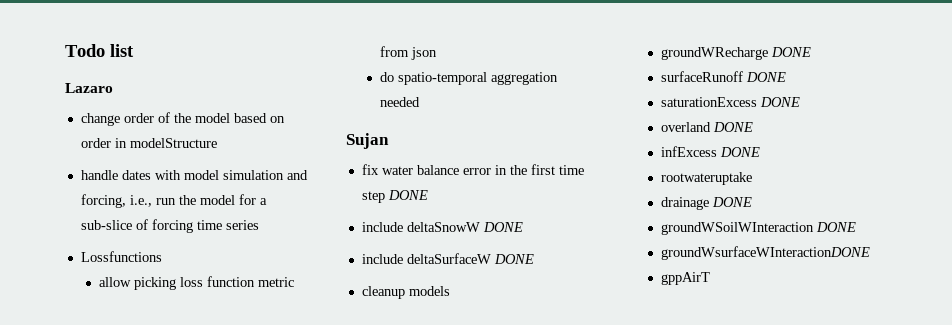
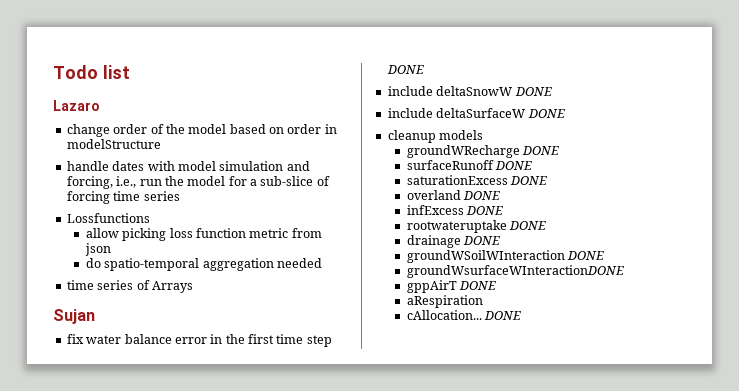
(421, 102) none -> [66,280,193,293] // time series of Arrays
(753, 178) none -> [509,221,547,230] DONE
(711, 278) none -> [459,281,497,290] [406,295,483,308] [406,310,522,320] DONE // aRespiration // cAllocation... DONE

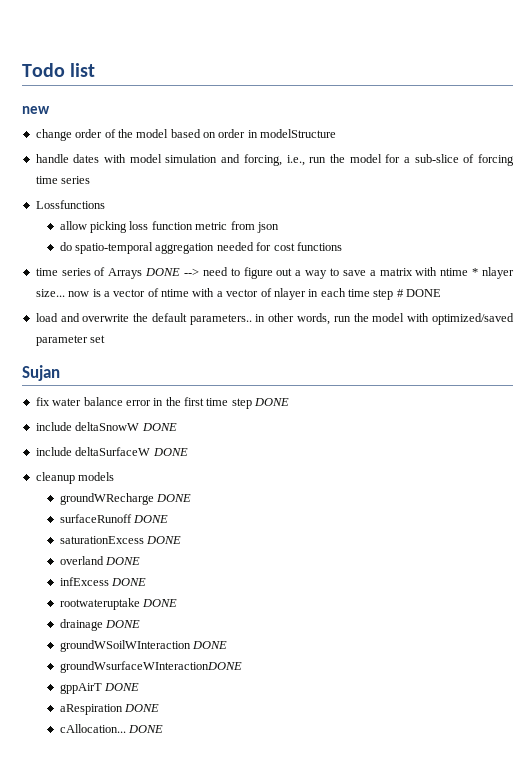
[53,100,100,111] Lazaro -> [22,106,50,114] new
(322, 263) none -> [256,242,342,251] for cost functions
(193, 287) none -> [145,267,514,279] [35,288,442,300] [35,313,515,325] [35,335,106,346] DONE --> need to figure out a way to save a matrix with ntime * nlayer size... now is a vector of ntime with a vector of nlayer in each time step # DONE // load and overwrite the default parameters.. in other words, run the model with optimized/saved parameter set
(483, 301) none -> [124,704,160,712] DONE

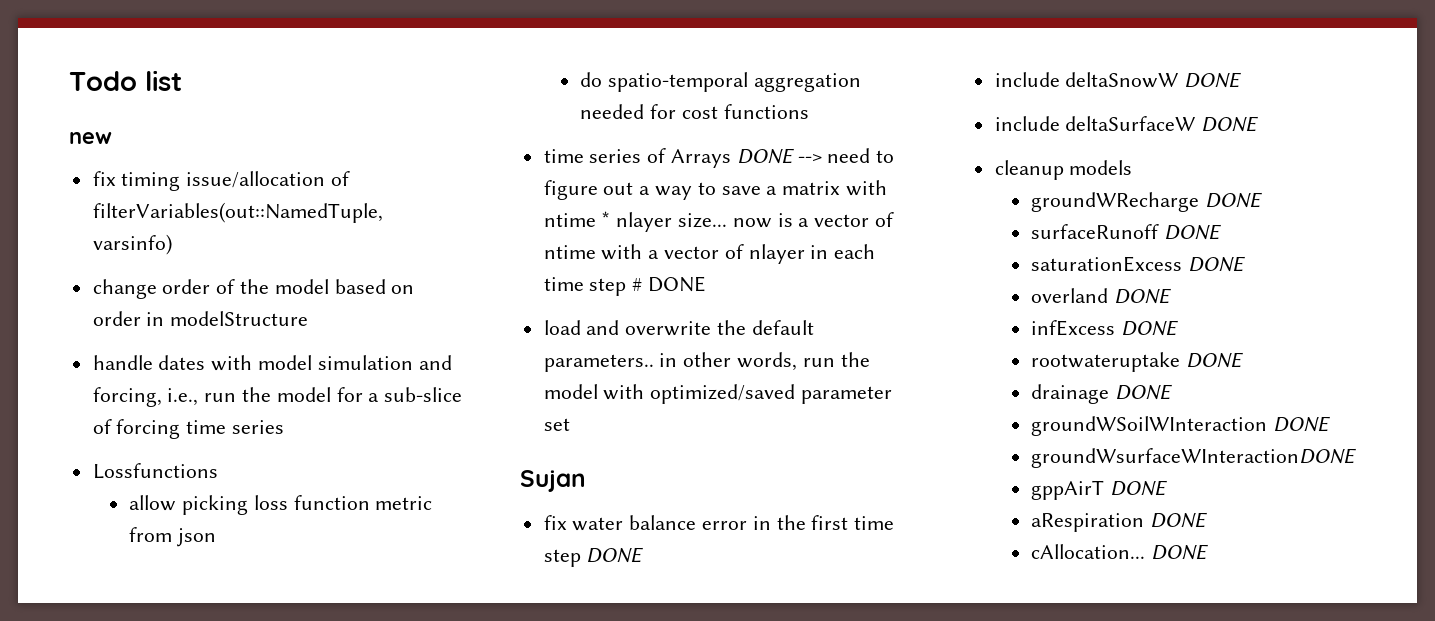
(50, 110) none -> [92,171,351,191] [92,202,383,223] [92,234,172,255] // fix timing issue/allocation of filterVariables(out::NamedTuple, varsinfo)

